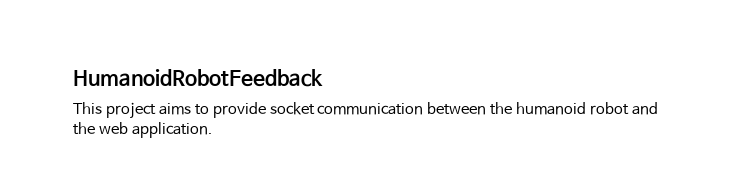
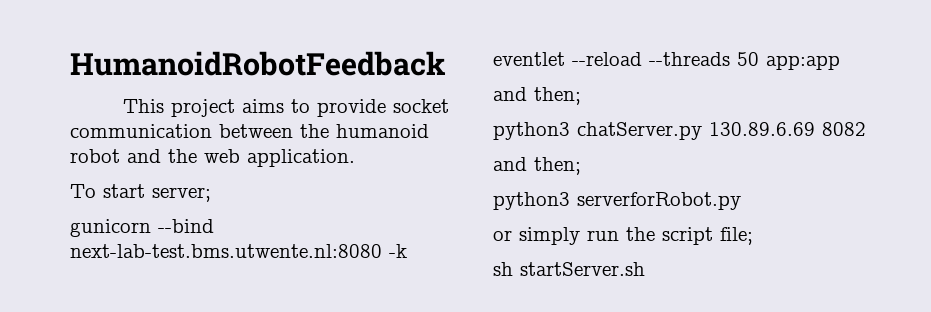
(212, 130) none -> [70,184,211,202] [70,219,214,237] [70,244,407,258] [493,52,840,70] [493,87,581,105] [493,122,866,140] [493,157,581,175] [493,192,741,210] [493,227,753,245] [493,262,645,276] // To start server; // gunicorn --bind next-lab-test.bms.utwente.nl:8080 -k eventlet --reload --threads 50 app:app // and then; // python3 chatServer.py 130.89.6.69 8082 // and then; // python3 serverforRobot.py // or simply run the script file; // sh startServer.sh

